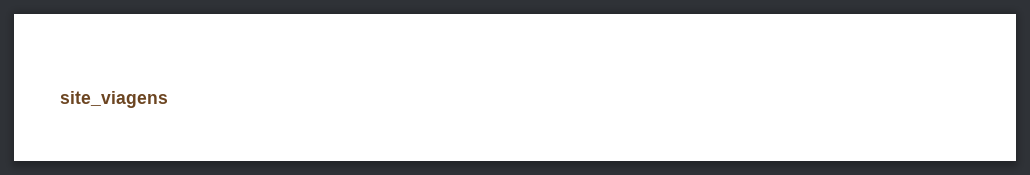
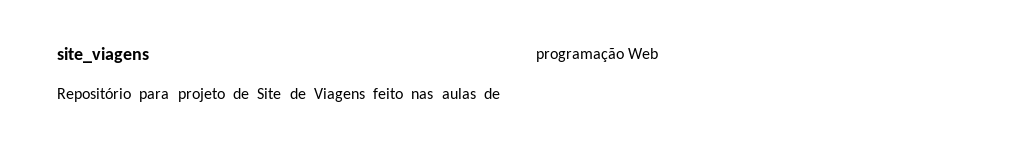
(168, 99) none -> [57,88,501,102] [536,48,659,62] // Repositório para projeto de Site de Viagens feito nas aulas de programação Web

